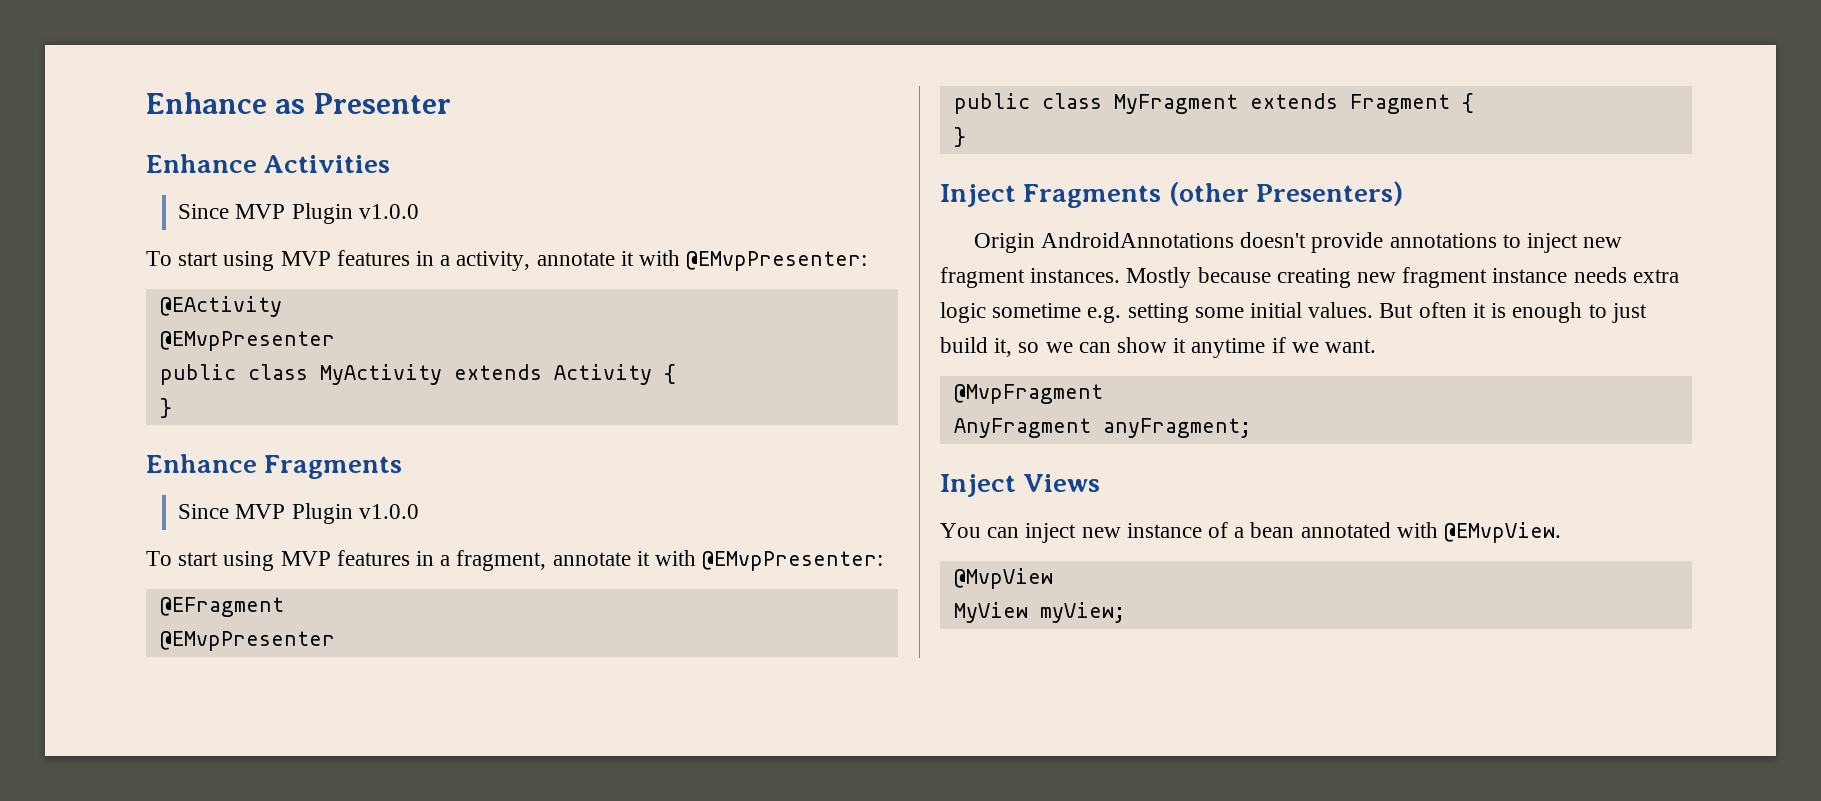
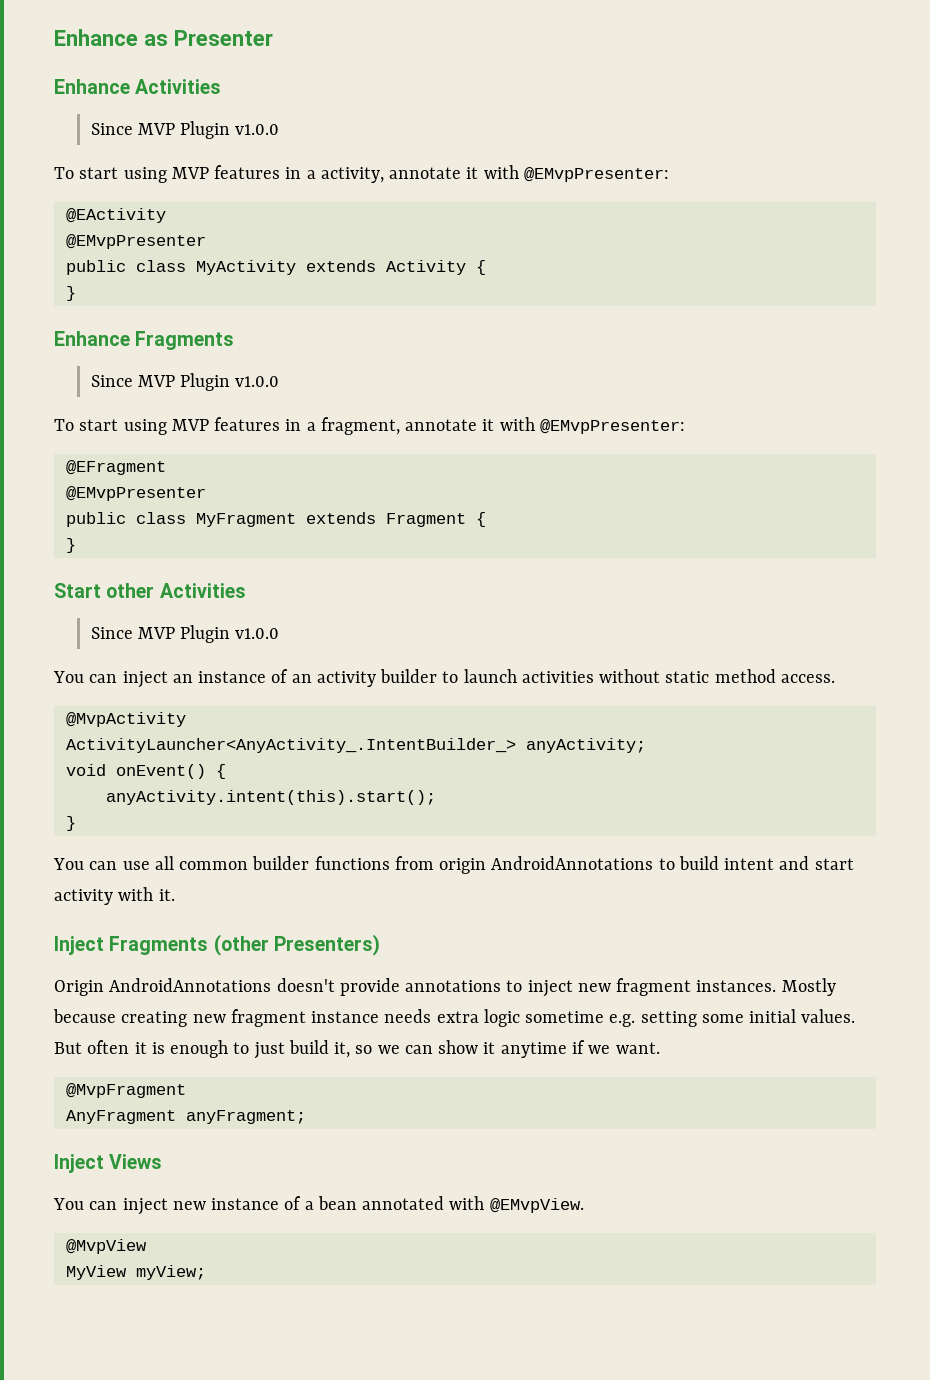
(966, 137) none -> [54,583,246,598] [90,625,280,643] [53,669,835,688] [65,712,186,727] [65,738,646,753] [65,764,226,779] [105,790,436,805] [65,816,76,831] [53,856,854,874] [54,887,175,905] // Start other Activities // Since MVP Plugin v1.0.0 // You can inject an instance of an activity builder to launch activities without static method access. // @MvpActivity // ActivityLauncher<AnyActivity_.IntentBuilder_> anyActivity; // void onEvent() { // anyActivity.intent(this).start(); // } // You can use all common builder functions from origin AndroidAnnotations to build intent and start activity with it.

